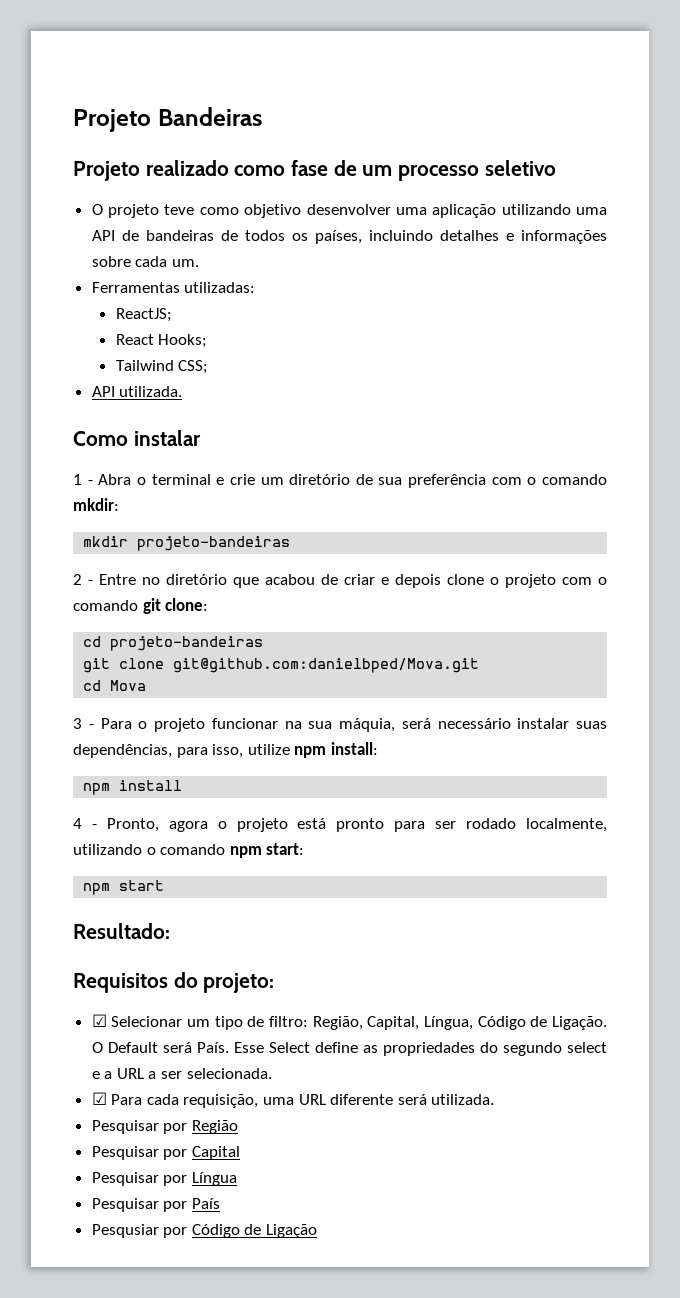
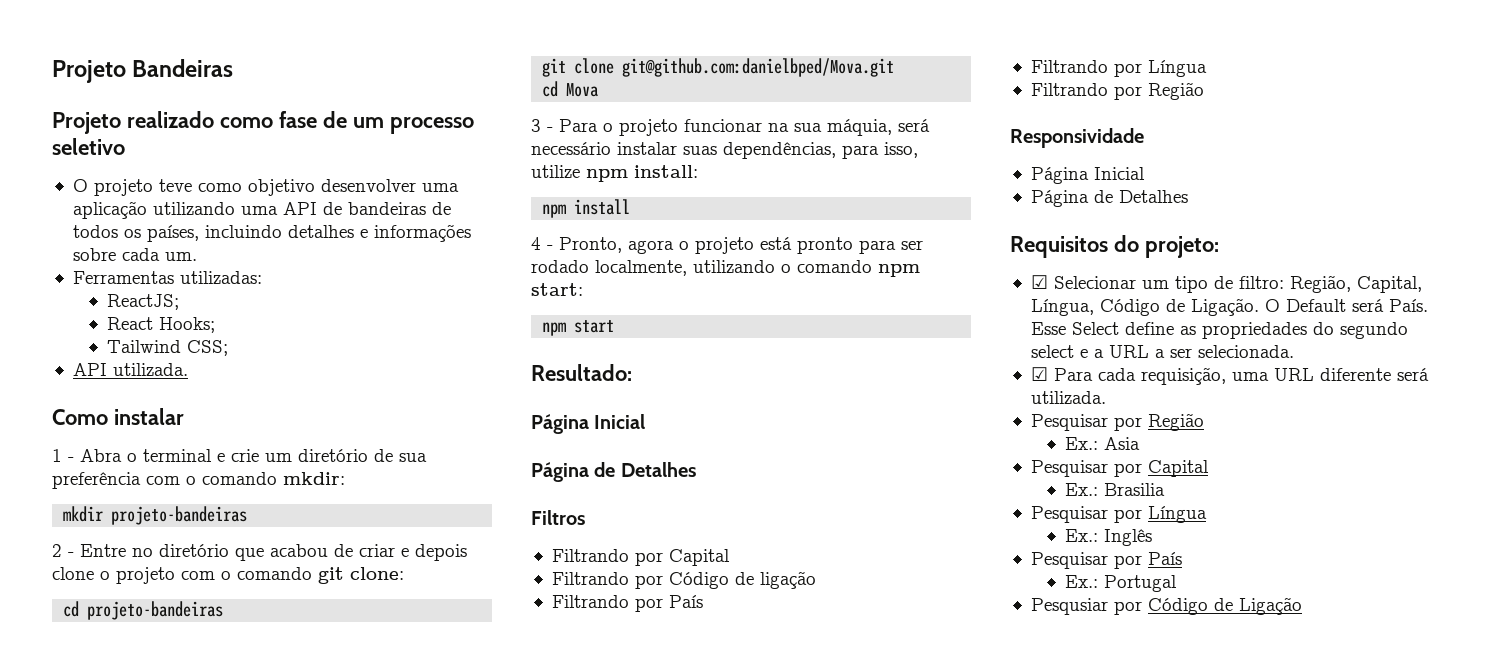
(170, 931) none -> [531,414,646,434] [531,462,696,482] [531,510,585,525] [551,549,730,566] [551,571,816,589] [551,595,703,612] [1030,60,1207,77] [1030,82,1204,100] [1010,128,1144,148] [1030,167,1145,184] [1030,190,1188,207] // Página Inicial // Página de Detalhes // Filtros // Filtrando por Capital // Filtrando por Código de ligação // Filtrando por País // Filtrando por Língua // Filtrando por Região // Responsividade // Página Inicial // Página de Detalhes
(238, 1127) none -> [1064,437,1140,450] // Ex.: Asia
(240, 1153) none -> [1064,483,1165,496] // Ex.: Brasilia
(237, 1179) none -> [1064,529,1152,546] // Ex.: Inglês
(220, 1203) none -> [1064,575,1177,592] // Ex.: Portugal

